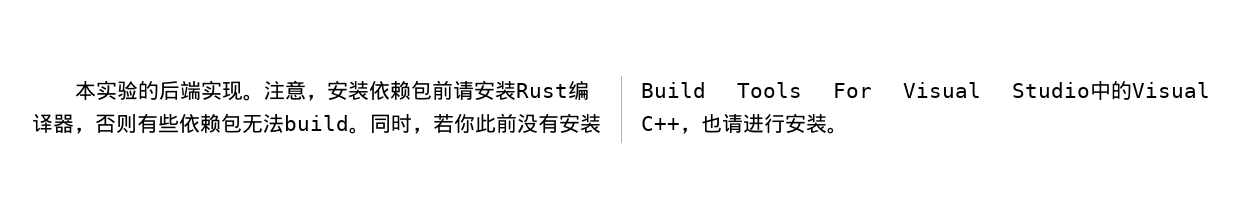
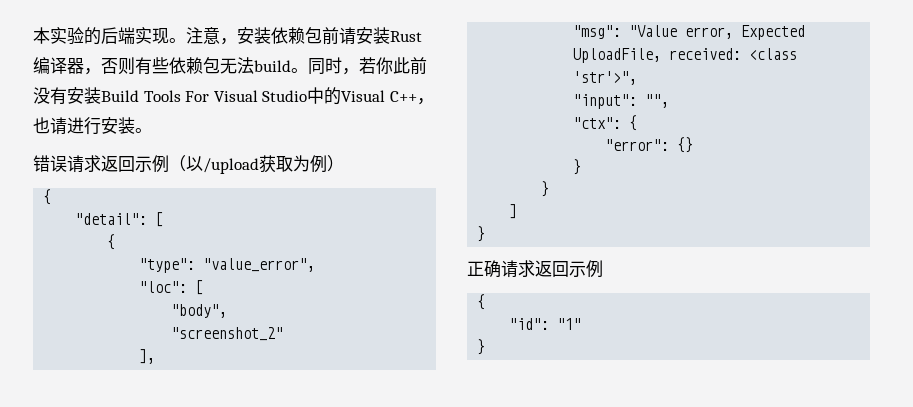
(848, 130) none -> [33,155,344,174] [43,189,52,205] [75,212,164,227] [107,234,116,250] [139,258,316,273] [139,280,204,295] [171,304,228,318] [171,327,284,341] [139,349,156,364] [573,25,806,40] [573,48,798,63] [573,71,638,85] [573,94,670,109] [573,115,638,131] [605,137,694,153] [573,159,582,175] [541,181,550,197] [509,204,518,219] [477,226,486,242] [467,260,603,278] [477,294,486,310] [509,318,582,330] [477,339,486,355] // 错误请求返回示例（以/upload获取为例） // { // "detail": [ // { // "type": "value_error", // "loc": [ // "body", // "screenshot_2" // ], // "msg": "Value error, Expected UploadFile, received: <class 'str'>", // "input": "", // "ctx": { // "error": {} // } // } // ] // } // 正确请求返回示例 // { // "id": "1" // }

